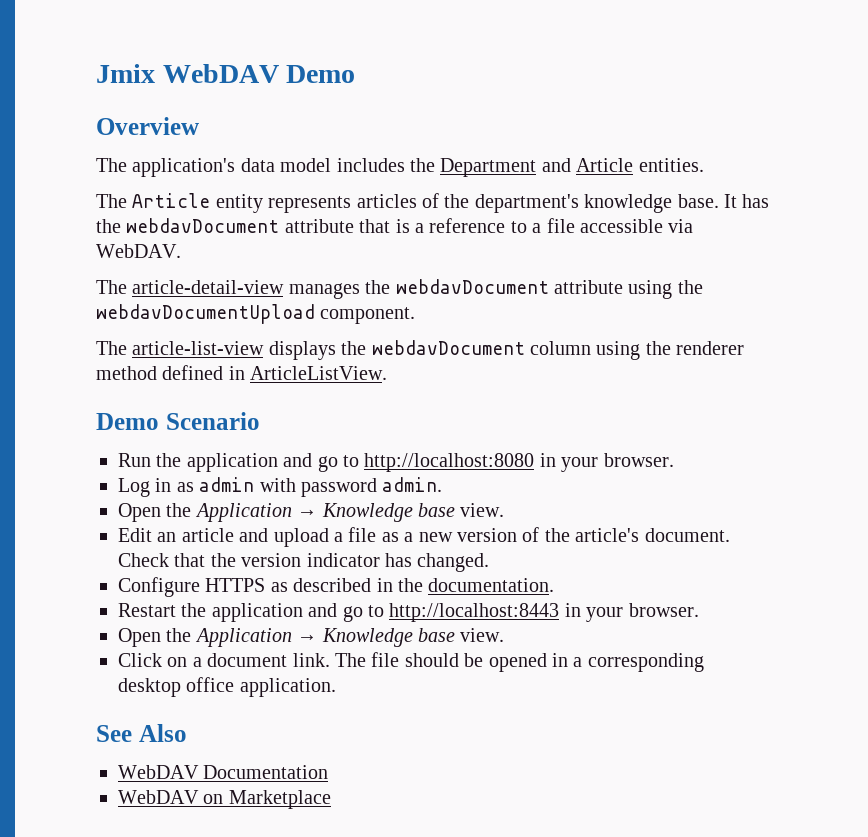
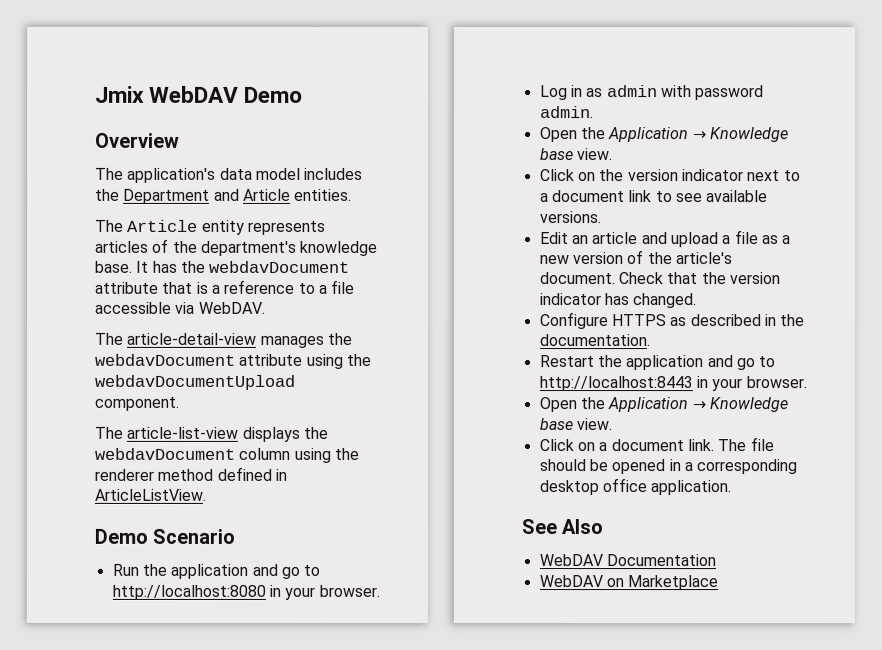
(505, 510) none -> [539,169,801,182] [539,190,769,203] [539,211,602,224] // Click on the version indicator next to a document link to see available versions.

